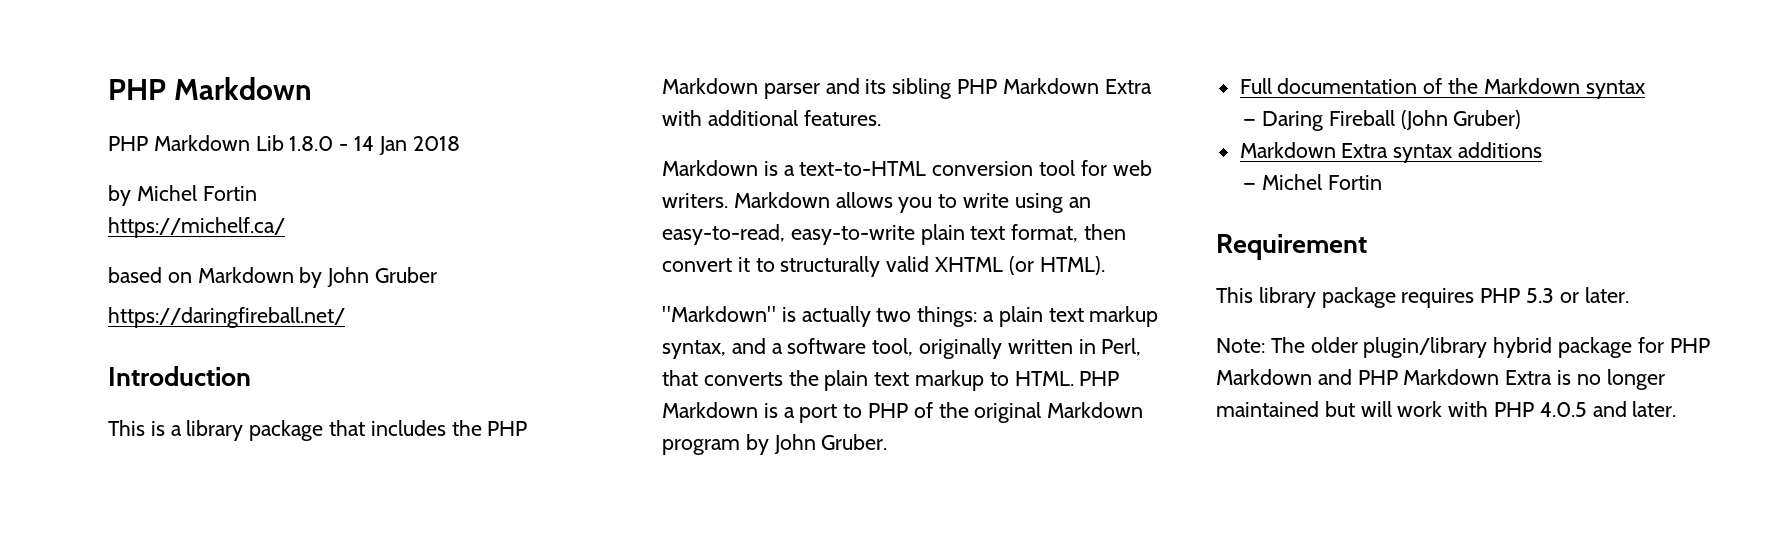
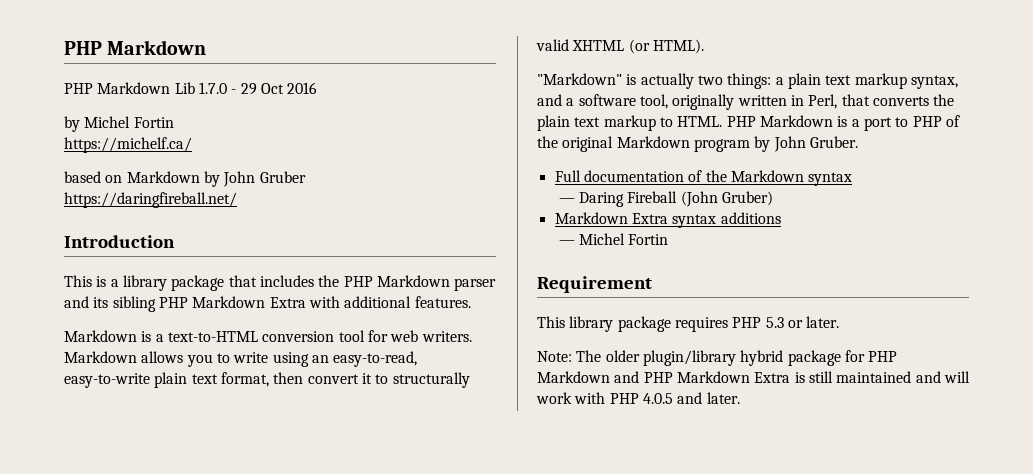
[289,136,460,155] 1.8.0 - 14 Jan 2018 -> [198,82,318,95] 1.7.0 - 29 Oct 2016
[1576,369,1665,390] [1216,401,1355,417] no longer maintained but -> [808,371,941,383] still maintained and

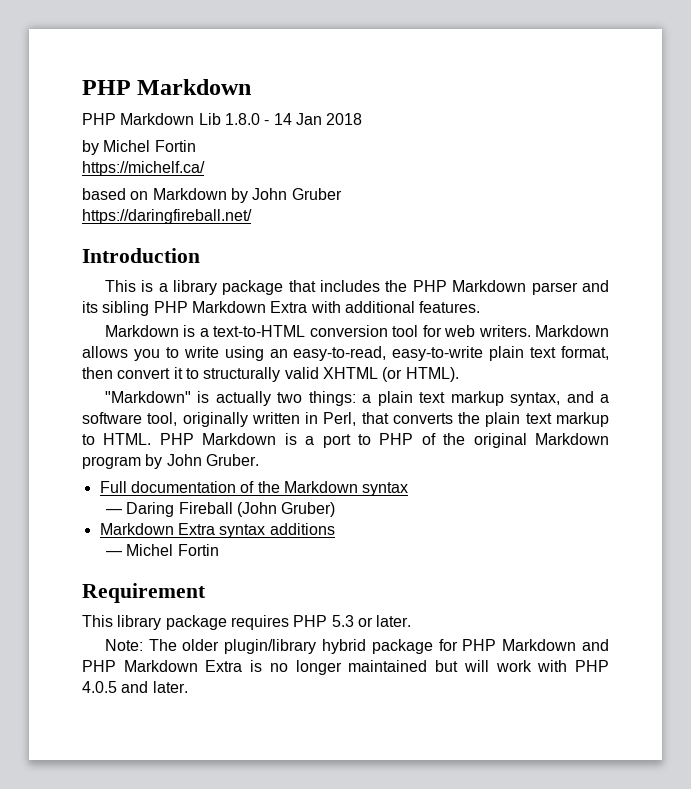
[198,82,318,95] 1.7.0 - 29 Oct 2016 -> [224,113,363,125] 1.8.0 - 14 Jan 2018
[808,371,941,383] still maintained and -> [269,660,459,675] no longer maintained but

